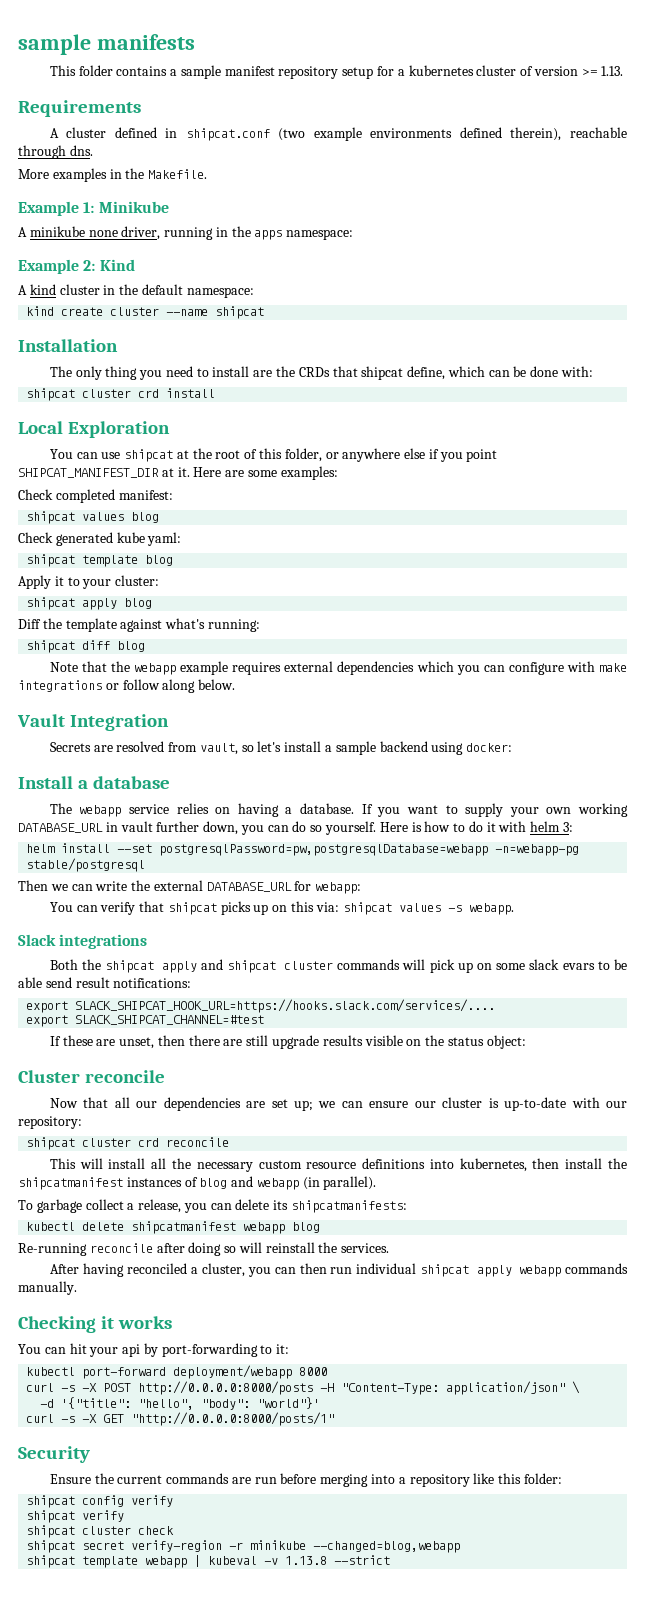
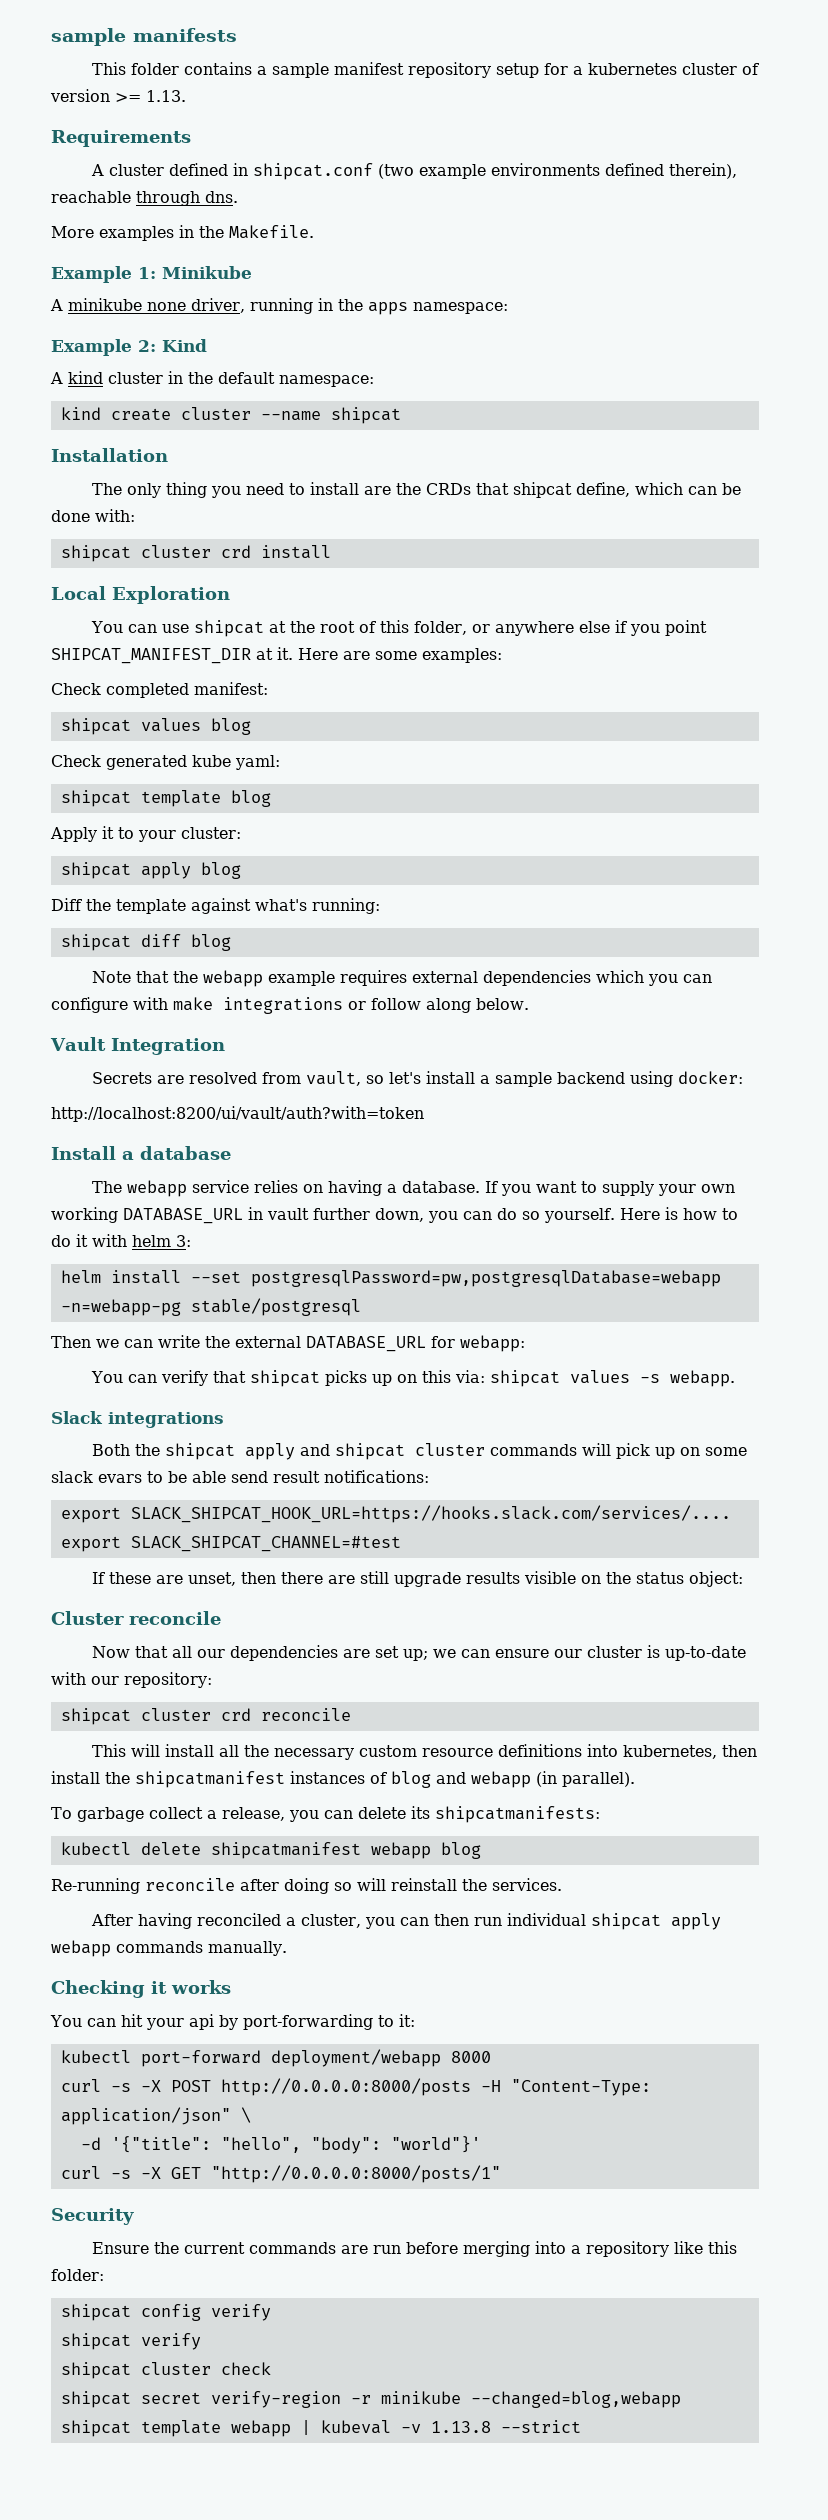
(513, 747) none -> [51,1106,424,1122] // http://localhost:8200/ui/vault/auth?with=token

